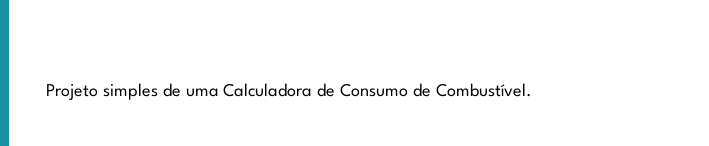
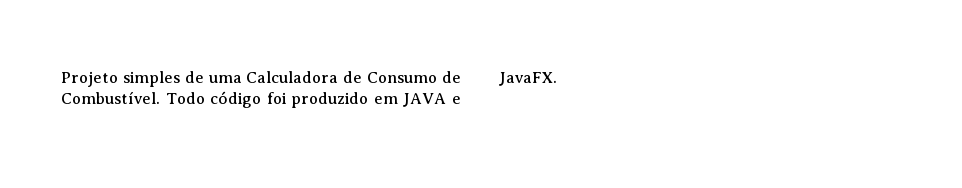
(532, 90) none -> [165,91,461,108] [499,72,557,86] Todo código foi produzido em JAVA e JavaFX.

